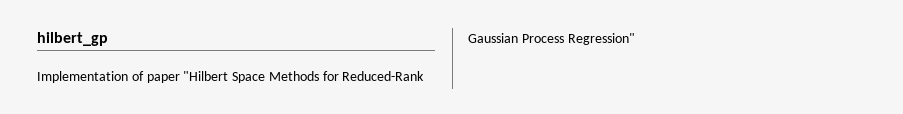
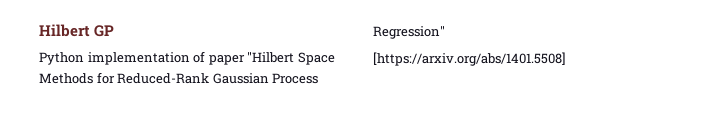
[37,32,108,46] [37,71,128,83] hilbert_gp // Implementation -> [39,24,115,37] [39,52,190,65] Hilbert GP // Python implementation
(635, 39) none -> [373,52,566,66] // [https://arxiv.org/abs/1401.5508]

